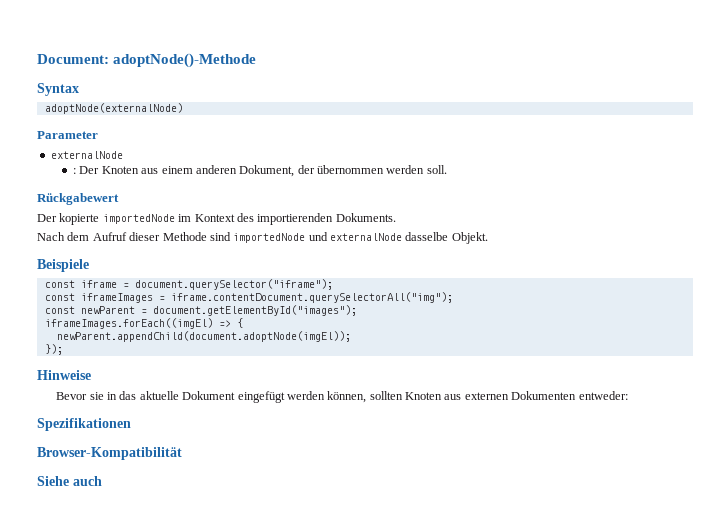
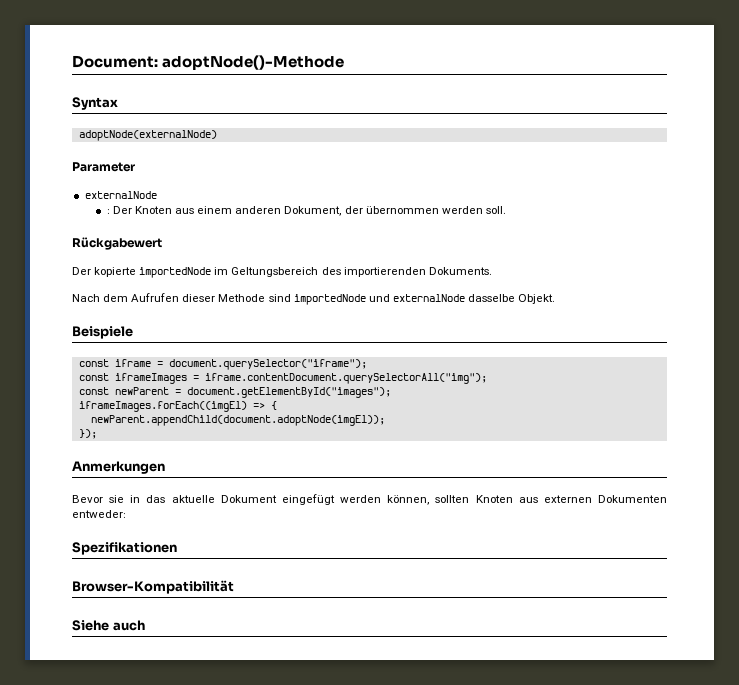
[194,214,235,222] Kontext -> [231,267,319,277] Geltungsbereich
[92,232,127,241] Aufruf -> [131,293,180,302] Aufrufen
[37,370,91,380] Hinweise -> [72,461,165,474] Anmerkungen

